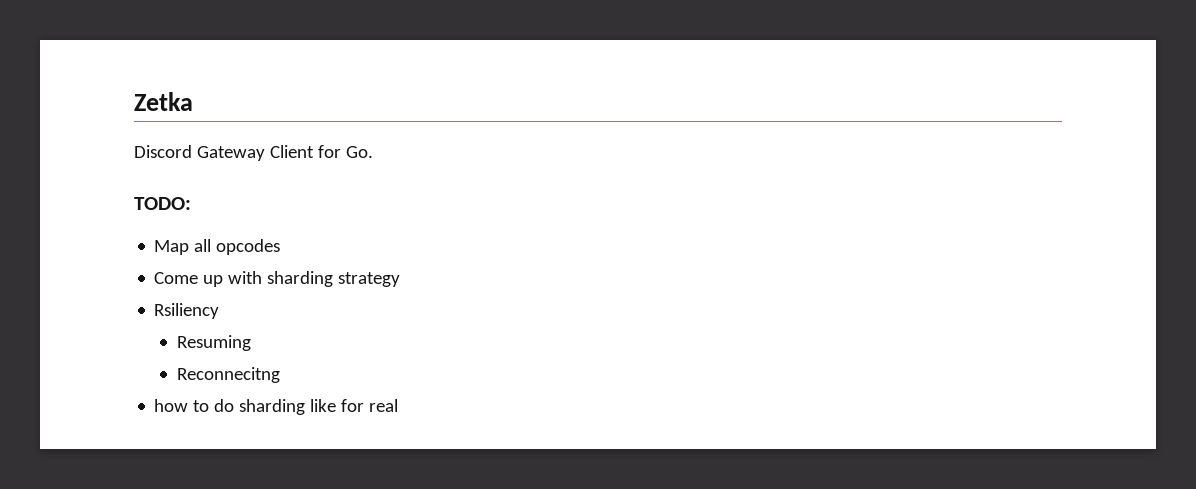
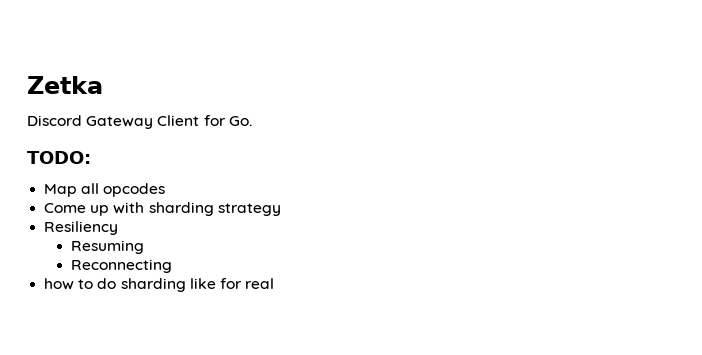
[154,303,220,319] Rsiliency -> [44,221,119,235] Resiliency
[176,367,280,383] Reconnecitng -> [70,259,172,273] Reconnecting

